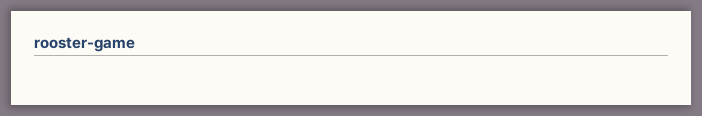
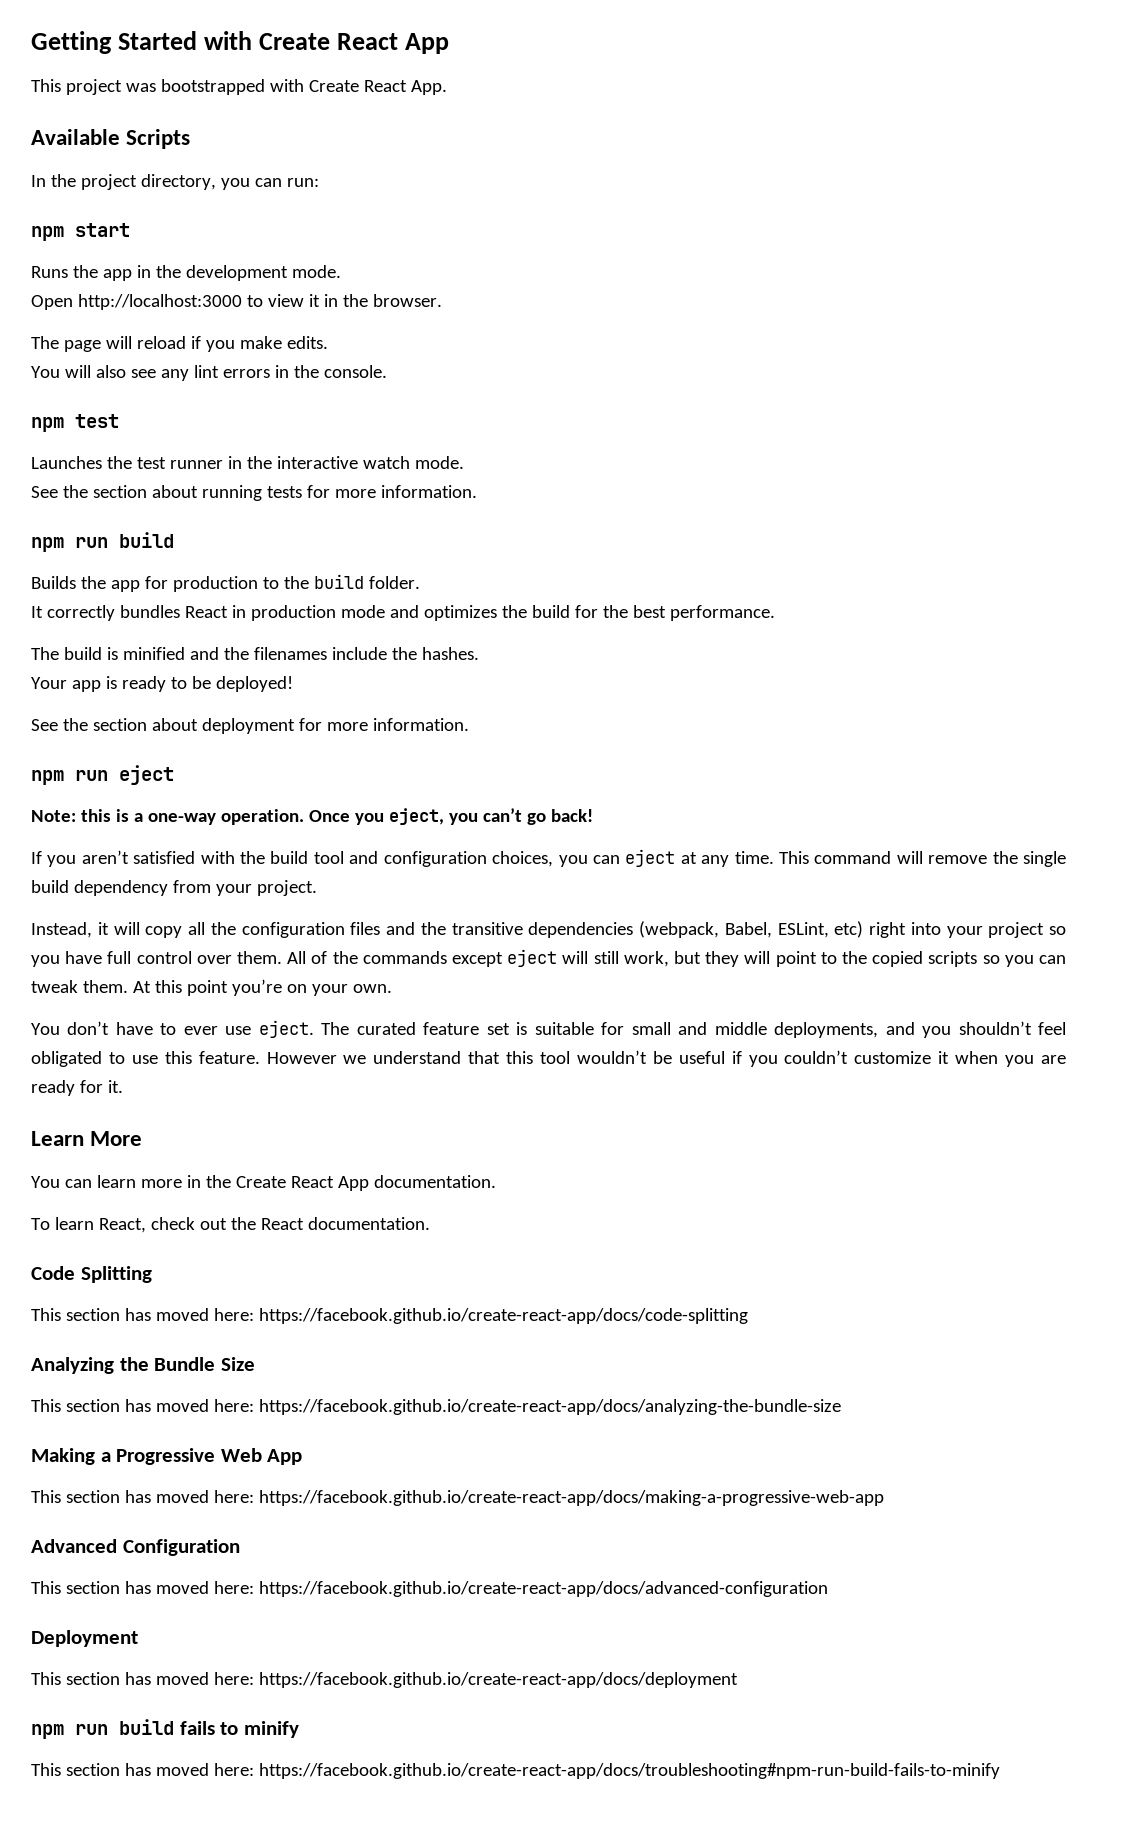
[34,37,135,52] rooster-game -> [31,31,450,54] [31,79,447,95] [31,129,191,149] [31,174,319,190] [31,223,130,241] [31,265,341,281] [31,294,442,310] [31,336,328,352] [31,365,387,381] [31,414,119,432] [31,456,464,469] [31,485,477,501] [31,532,174,552] [31,574,420,592] [31,605,775,621] [31,647,479,660] [31,676,293,692] [31,718,469,734] [31,765,174,785] [31,808,593,825] [31,849,1066,867] [31,880,317,896] [31,921,1066,938] [31,949,1067,967] [31,979,392,996] [31,1020,1066,1038] [31,1050,1067,1067] [31,1080,123,1096] [31,1131,143,1146] [31,1175,496,1191] [31,1217,430,1233] [31,1266,152,1283] [31,1308,748,1324] [31,1357,255,1374] [31,1399,841,1415] [31,1448,303,1465] [31,1490,884,1506] [31,1539,240,1556] [31,1581,828,1597] [31,1630,138,1647] [31,1672,738,1688] [31,1719,299,1739] [31,1763,1000,1779] Getting Started with Create React App // This project was bootstrapped with Create React App. // Available Scripts // In the project directory, you can run: // npm start // Runs the app in the development mode. // Open http://localhost:3000 to view it in the browser. // The page will reload if you make edits. // You will also see any lint errors in the console. // npm test // Launches the test runner in the interactive watch mode. // See the section about running tests for more information. // npm run build // Builds the app for production to the build folder. // It correctly bundles React in production mode and optimizes the build for the best performance. // The build is minified and the filenames include the hashes. // Your app is ready to be deployed! // See the section about deployment for more information. // npm run eject // Note: this is a one-way operation. Once you eject, you can’t go back! // If you aren’t satisfied with the build tool and configuration choices, you can eject at any time. This command will remove the single build dependency from your project. // Instead, it will copy all the configuration files and the transitive dependencies (webpack, Babel, ESLint, etc) right into your project so you have full control over them. All of the commands except eject will still work, but they will point to the copied scripts so you can tweak them. At this point you’re on your own. // You don’t have to ever use eject. The curated feature set is suitable for small and middle deployments, and you shouldn’t feel obligated to use this feature. However we understand that this tool wouldn’t be useful if you couldn’t customize it when you are ready for it. // Learn More // You can learn more in the Create React App documentation. // To learn React, check out the React documentation. // Code Splitting // This section has moved here: https://facebook.github.io/create-react-app/docs/code-splitting // Analyzing the Bundle Size // This section has moved here: https://facebook.github.io/create-react-app/docs/analyzing-the-bundle-size // Making a Progressive Web App // This section has moved here: https://facebook.github.io/create-react-app/docs/making-a-progressive-web-app // Advanced Configuration // This section has moved here: https://facebook.github.io/create-react-app/docs/advanced-configuration // Deployment // This section has moved here: https://facebook.github.io/create-react-app/docs/deployment // npm run build fails to minify // This section has moved here: https://facebook.github.io/create-react-app/docs/troubleshooting#npm-run-build-fails-to-minify

